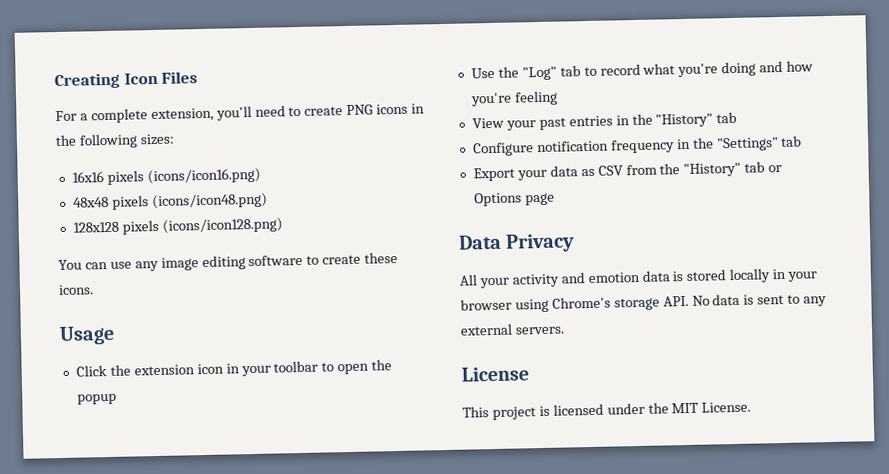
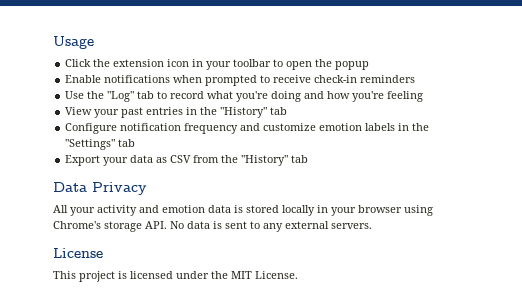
[54,71,199,90] [55,103,426,124] [55,133,175,149] [71,167,261,186] [72,192,268,210] [72,217,283,235] [58,251,399,272] [58,284,94,296] Creating Icon Files // For a complete extension, you'll need to create PNG icons in the following sizes: // 16x16 pixels (icons/icon16.png) // 48x48 pixels (icons/icon48.png) // 128x128 pixels (icons/icon128.png) // You can use any image editing software to create these icons. // -> (53, 42) none
(117, 399) none -> [65,75,416,86] // Enable notifications when prompted to receive check-in reminders
(675, 146) none -> [240,123,396,131] and customize emotion labels
[768,164,783,173] [473,192,555,207] or Options page -> (309, 159) none

